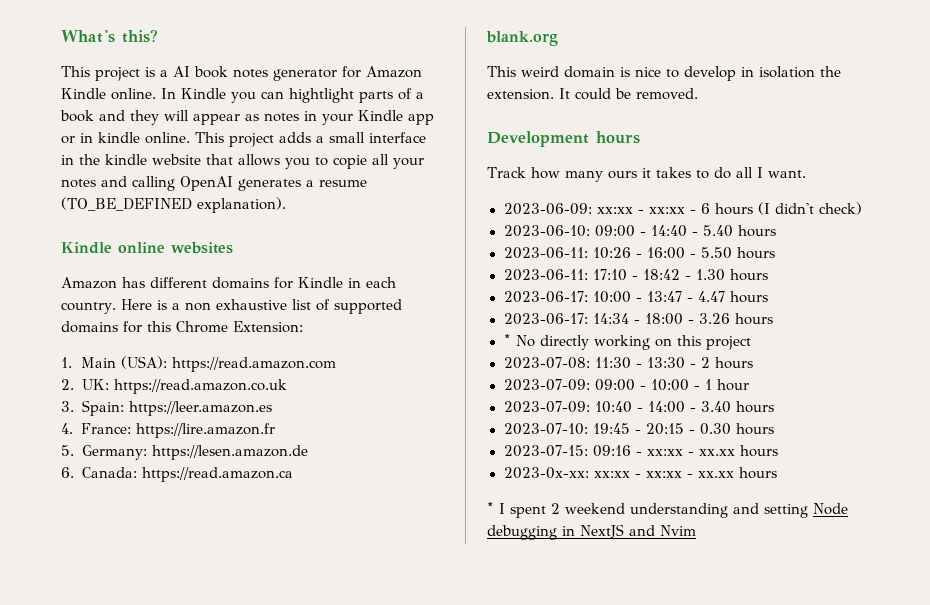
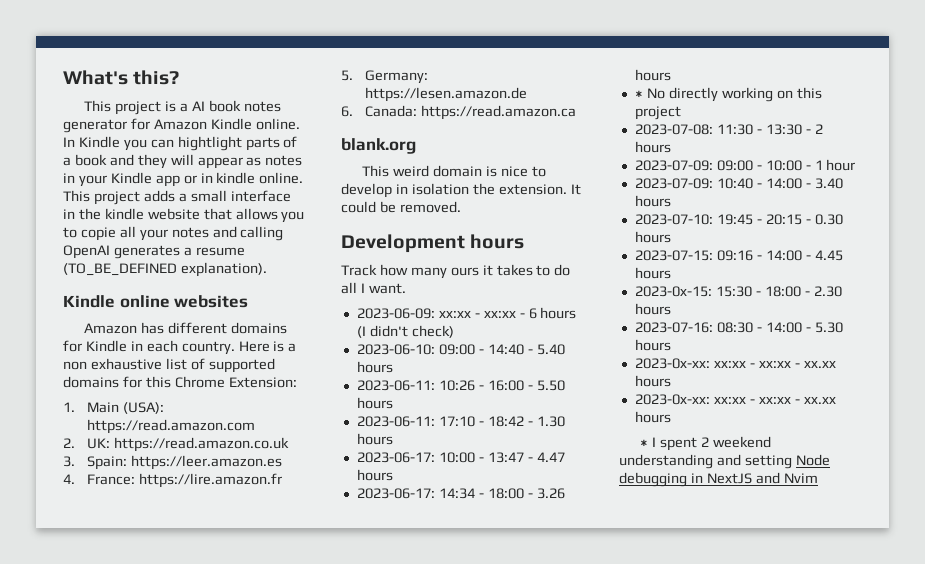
(642, 453) none -> [765,250,843,261] [634,267,671,279] [634,286,842,297] [634,303,671,315] [634,322,843,333] [634,339,671,351] [634,358,755,369] 14:00 - 4.45 hours // 2023-0x-15: 15:30 - 18:00 - 2.30 hours // 2023-07-16: 08:30 - 14:00 - 5.30 hours // 2023-0x-xx: xx:xx -

